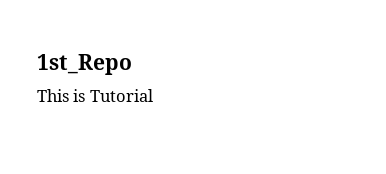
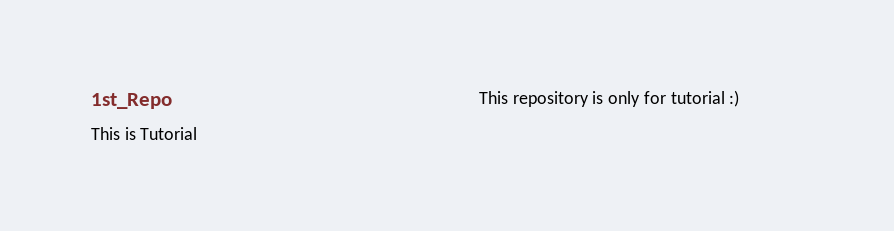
(153, 95) none -> [479,90,740,107] // This repository is only for tutorial :)

